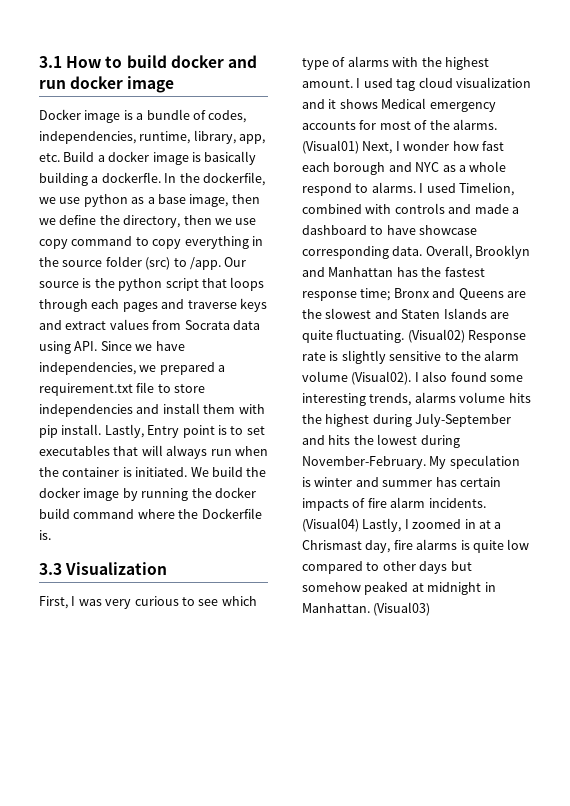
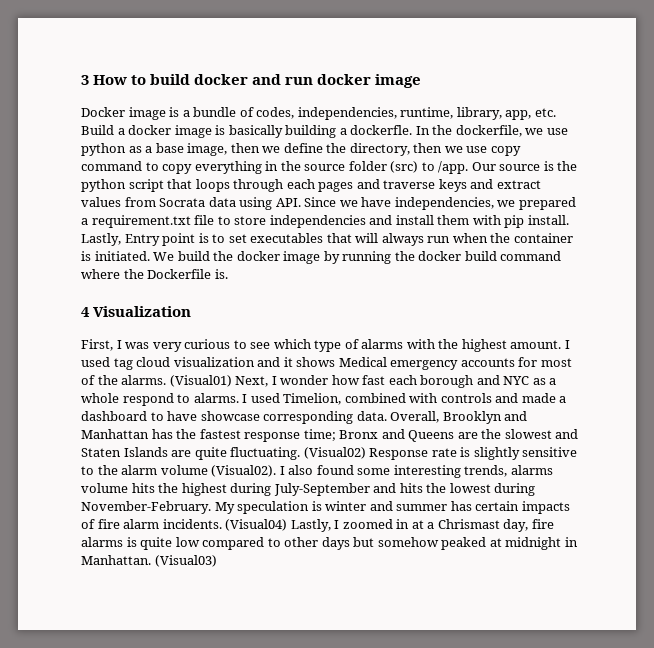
[39,56,62,68] 3.1 -> [81,75,89,85] 3
[39,563,62,575] 3.3 -> [81,307,90,317] 4

